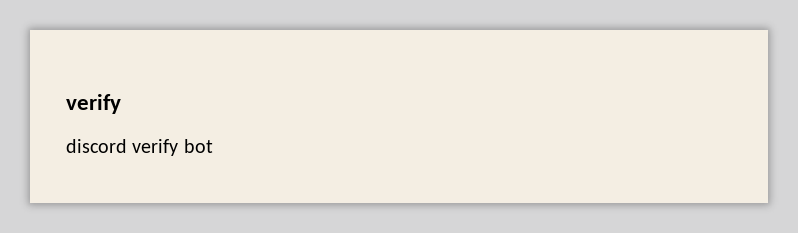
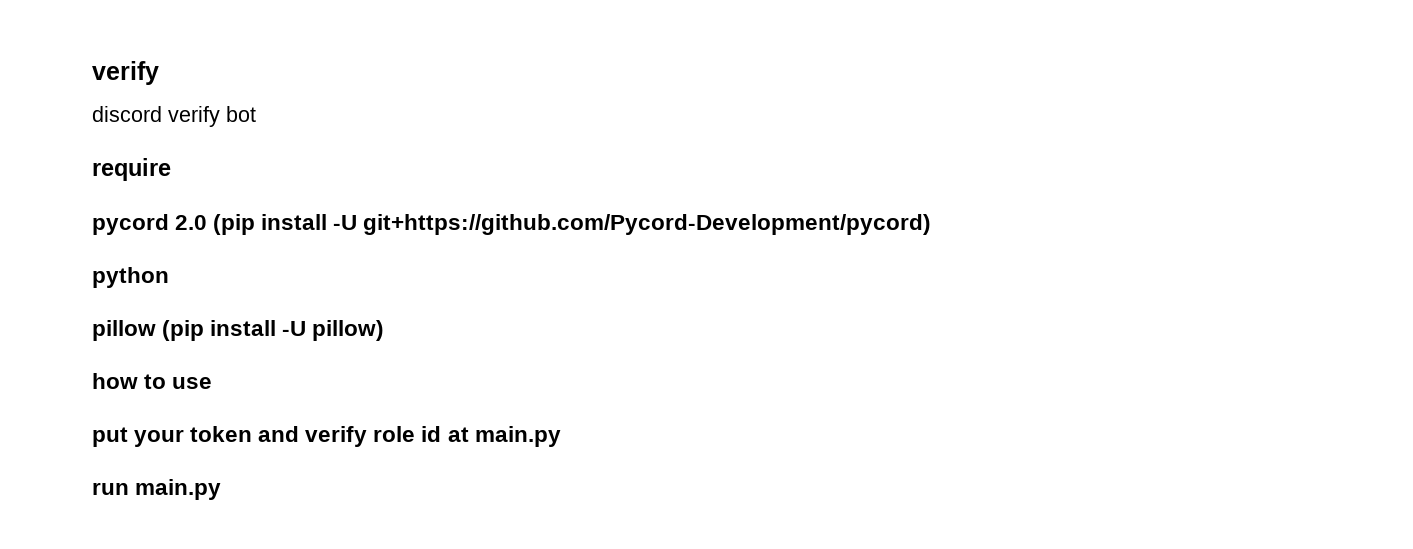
(213, 146) none -> [92,158,171,181] [92,214,932,235] [92,267,169,288] [92,320,385,341] [92,373,213,389] [92,426,561,447] [92,479,222,500] // require // pycord 2.0 (pip install -U git+https://github.com/Pycord-Development/pycord) // python // pillow (pip install -U pillow) // how to use // put your token and verify role id at main.py // run main.py

